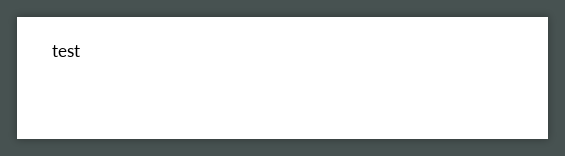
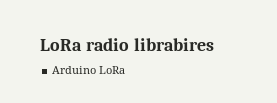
[52,45,80,57] test -> [40,38,214,51] [52,66,126,74] LoRa radio librabires // Arduino LoRa

